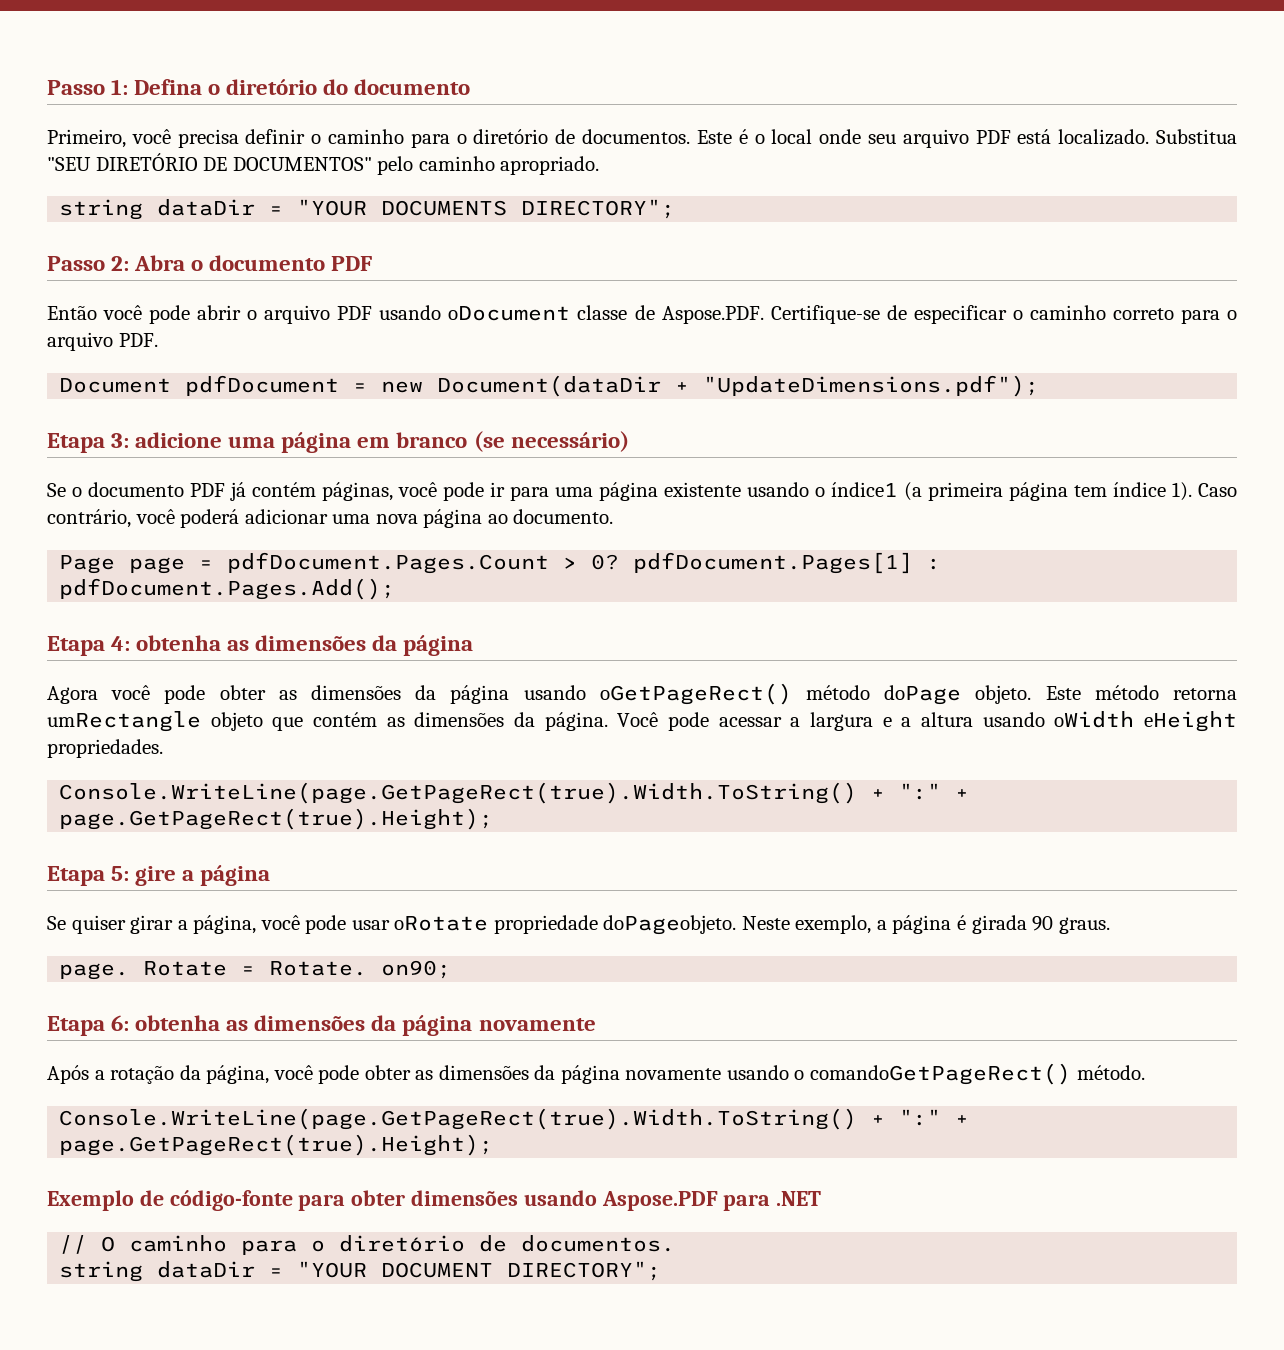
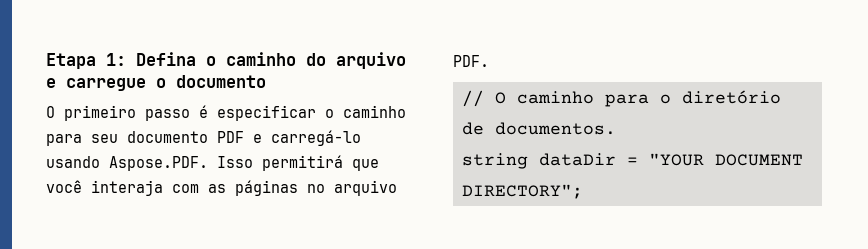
[47,80,105,95] Passo -> [46,53,96,69] Etapa
[226,79,471,95] [47,129,1238,148] [47,153,600,175] [59,199,676,220] [47,255,373,271] [47,305,1238,324] [47,332,158,351] [59,375,1040,397] [47,431,629,453] [47,482,1237,501] [47,509,614,528] [59,552,942,574] [59,578,396,600] [47,635,474,656] [47,683,1238,705] [47,711,1237,732] [47,739,163,758] [59,782,970,804] [59,808,494,830] [47,865,271,886] [47,915,1110,935] [59,960,452,980] [47,1015,596,1036] [47,1063,1145,1085] [59,1108,970,1130] [59,1134,494,1156] [47,1190,822,1211] diretório do documento // Primeiro, você precisa definir o caminho para o diretório de documentos. Este é o local onde seu arquivo PDF está localizado. Substitua "SEU DIRETÓRIO DE DOCUMENTOS" pelo caminho apropriado. // string dataDir = "YOUR DOCUMENTS DIRECTORY"; // Passo 2: Abra o documento PDF // Então você pode abrir o arquivo PDF usando oDocument classe de Aspose.PDF. Certifique-se de especificar o caminho correto para o arquivo PDF. // Document pdfDocument = new Document(dataDir + "UpdateDimensions.pdf"); // Etapa 3: adicione uma página em branco (se necessário) // Se o documento PDF já contém páginas, você pode ir para uma página existente usando o índice1 (a primeira página tem índice 1). Caso contrário, você poderá adicionar uma nova página ao documento. // Page page = pdfDocument.Pages.Count > 0? pdfDocument.Pages[1] : pdfDocument.Pages.Add(); // Etapa 4: obtenha as dimensões da página // Agora você pode obter as dimensões da página usando oGetPageRect() método doPage objeto. Este método retorna umRectangle objeto que contém as dimensões da página. Você pode acessar a largura e a altura usando oWidth eHeight propriedades. // Console.WriteLine(page.GetPageRect(true).Width.ToString() + ":" + page.GetPageRect(true).Height); // Etapa 5: gire a página // Se quiser girar a página, você pode usar oRotate propriedade doPageobjeto. Neste exemplo, a página é girada 90 graus. // page. Rotate = Rotate. on90; // Etapa 6: obtenha as dimensões da página novamente // Após a rotação da página, você pode obter as dimensões da página novamente usando o comandoGetPageRect() método. // Console.WriteLine(page.GetPageRect(true).Width.ToString() + ":" + page.GetPageRect(true).Height); // Exemplo de código-fonte para obter dimensões usando Aspose.PDF para .NET -> [226,52,406,69] [46,75,266,91] [46,105,406,121] [46,130,361,146] [46,155,379,171] [46,180,397,196] [453,55,489,67] caminho do arquivo e carregue o documento // O primeiro passo é especificar o caminho para seu documento PDF e carregá-lo usando Aspose.PDF. Isso permitirá que você interaja com as páginas no arquivo PDF.

